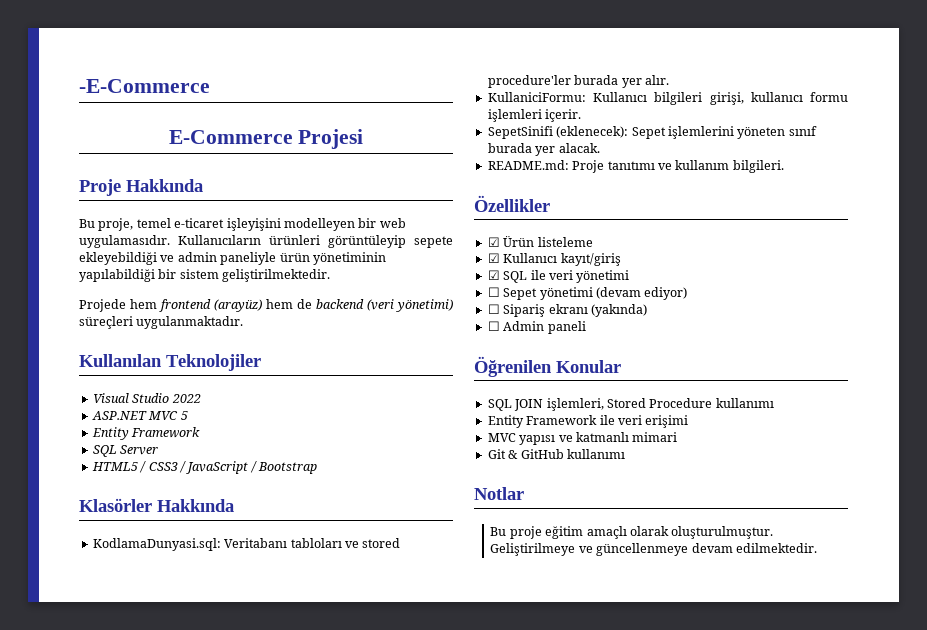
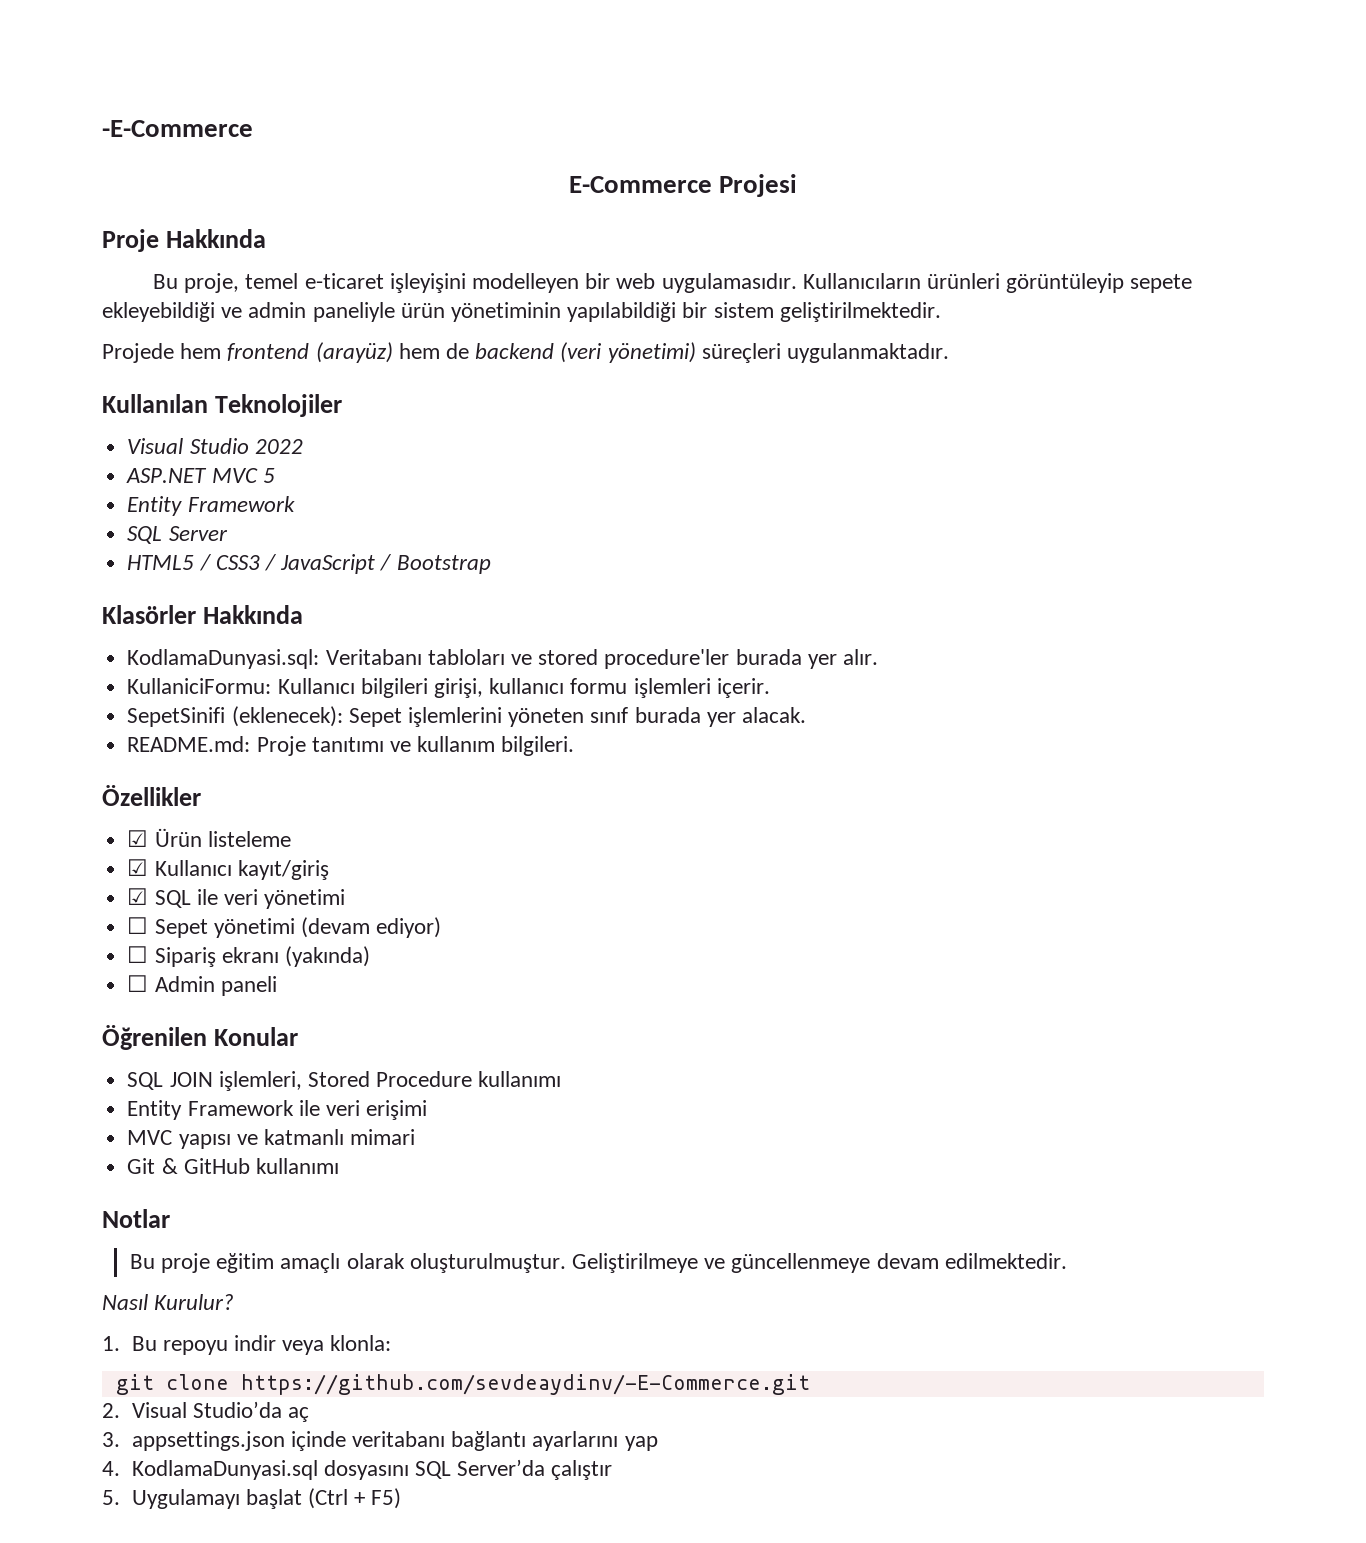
(817, 548) none -> [102,1294,235,1310] [102,1335,392,1355] [115,1374,810,1395] [102,1401,309,1422] [102,1431,658,1451] [102,1459,613,1480] [102,1488,402,1509] // Nasıl Kurulur? // 1. Bu repoyu indir veya klonla: // git clone https://github.com/sevdeaydinv/-E-Commerce.git // 2. Visual Studio’da aç // 3. appsettings.json içinde veritabanı bağlantı ayarlarını yap // 4. KodlamaDunyasi.sql dosyasını SQL Server’da çalıştır // 5. Uygulamayı başlat (Ctrl + F5)

